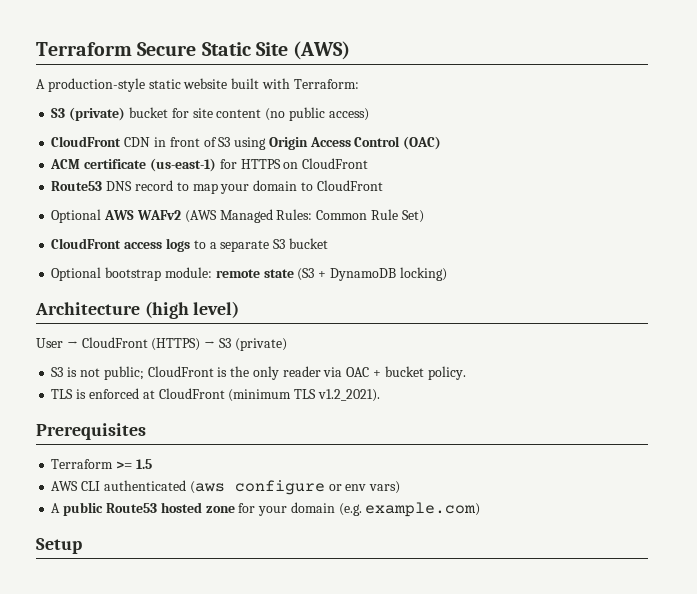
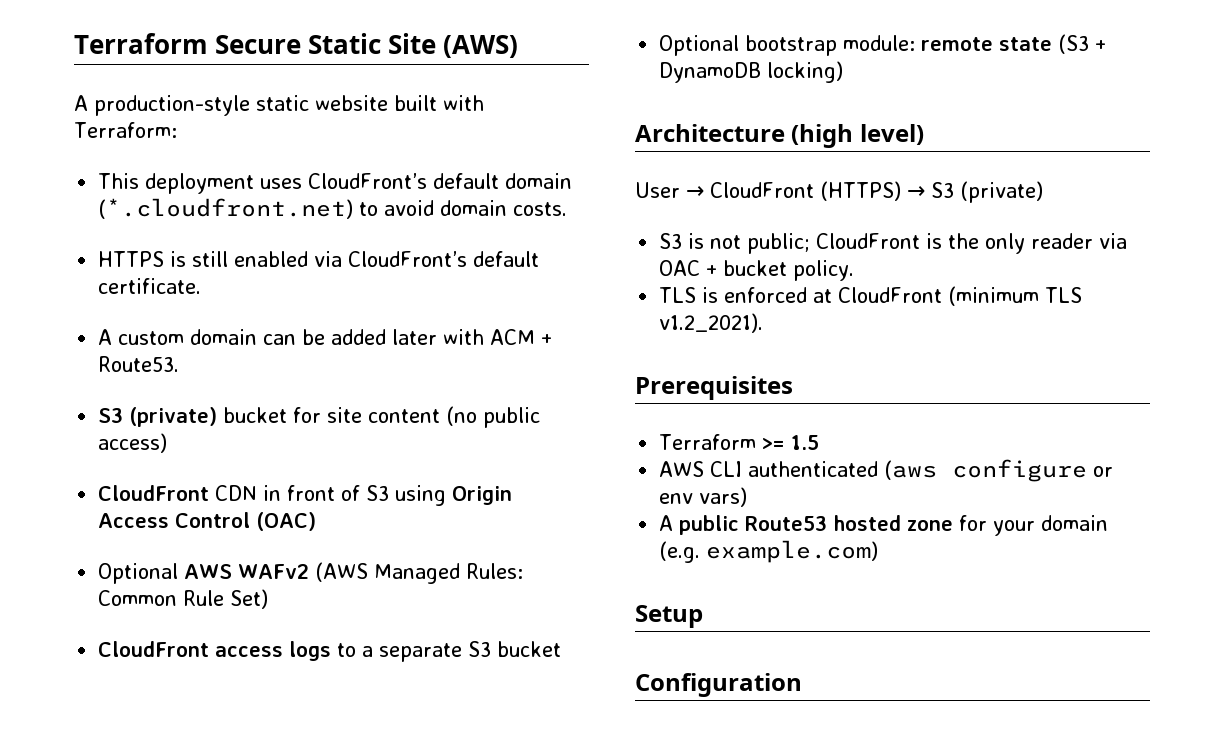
(359, 84) none -> [98,173,573,194] [98,198,568,219] [98,251,540,267] [98,278,202,294] [98,329,553,345] [98,356,180,372] // This deployment uses CloudFront’s default domain (*.cloudfront.net) to avoid domain costs. // HTTPS is still enabled via CloudFront’s default certificate. // A custom domain can be added later with ACM + Route53.
[50,158,369,172] [51,180,383,194] // ACM certificate (us-east-1) for HTTPS on CloudFront // Route53 DNS record to map your domain to CloudFront -> (317, 521) none
(82, 546) none -> [635,673,802,697] // Configuration

